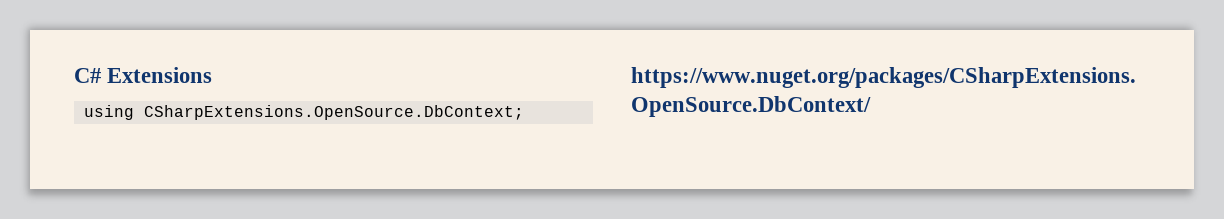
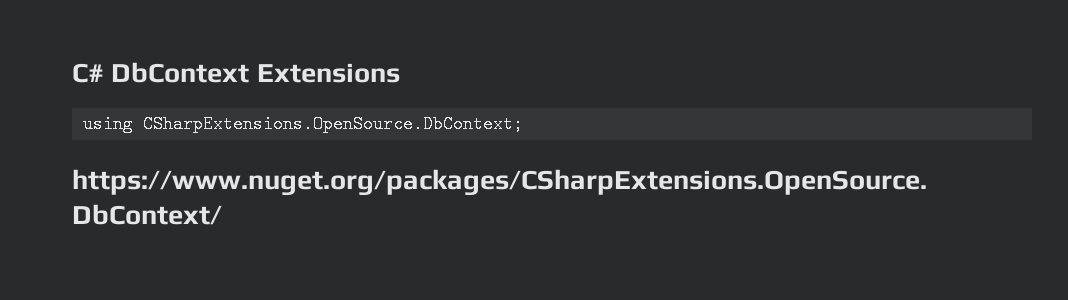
(101, 75) none -> [111,62,250,83] DbContext

